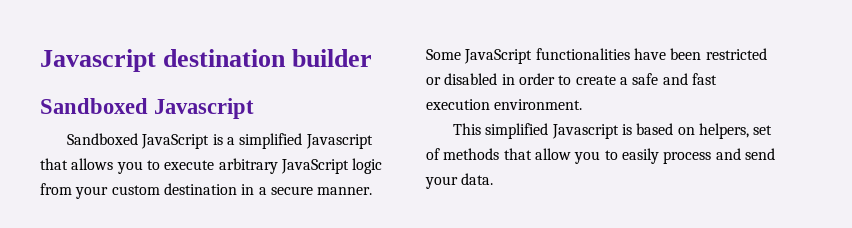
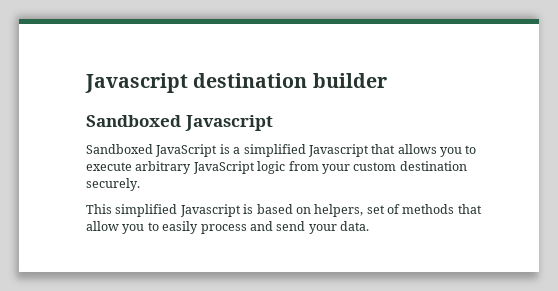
[241,184,373,195] [426,48,767,64] [426,73,717,85] [426,99,583,110] in a secure manner. Some JavaScript functionalities have been restricted or disabled in order to create a safe and fast execution environment. -> [86,178,140,191] securely.

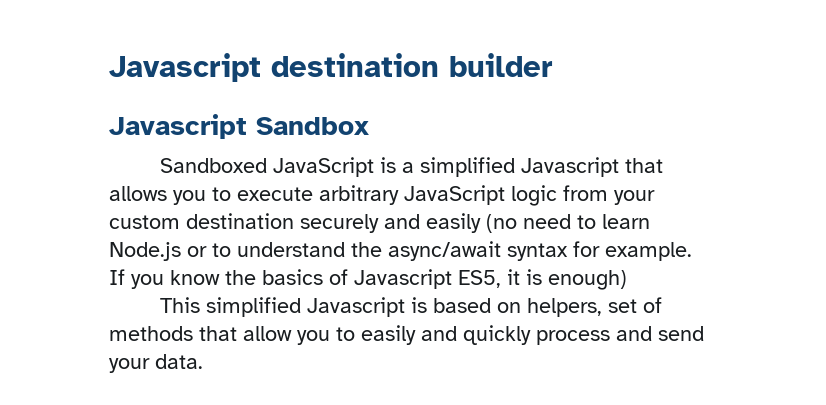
[86,115,273,131] Sandboxed Javascript -> [109,114,369,139] Javascript Sandbox
[86,178,140,191] securely. -> [300,213,650,233] [109,241,692,261] [109,269,627,290] securely and easily (no need to learn Node.js or to understand the async/await syntax for example. If you know the basics of Javascript ES5, it is enough)
(199, 227) none -> [421,325,531,345] and quickly

